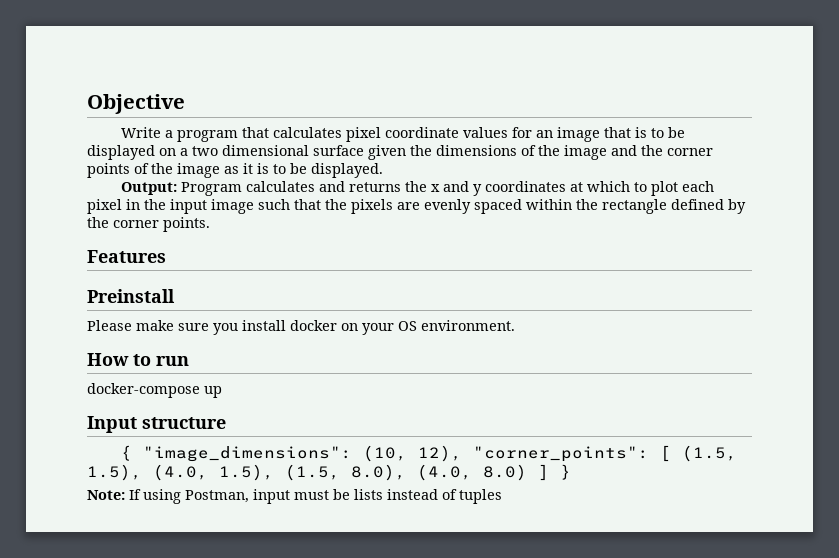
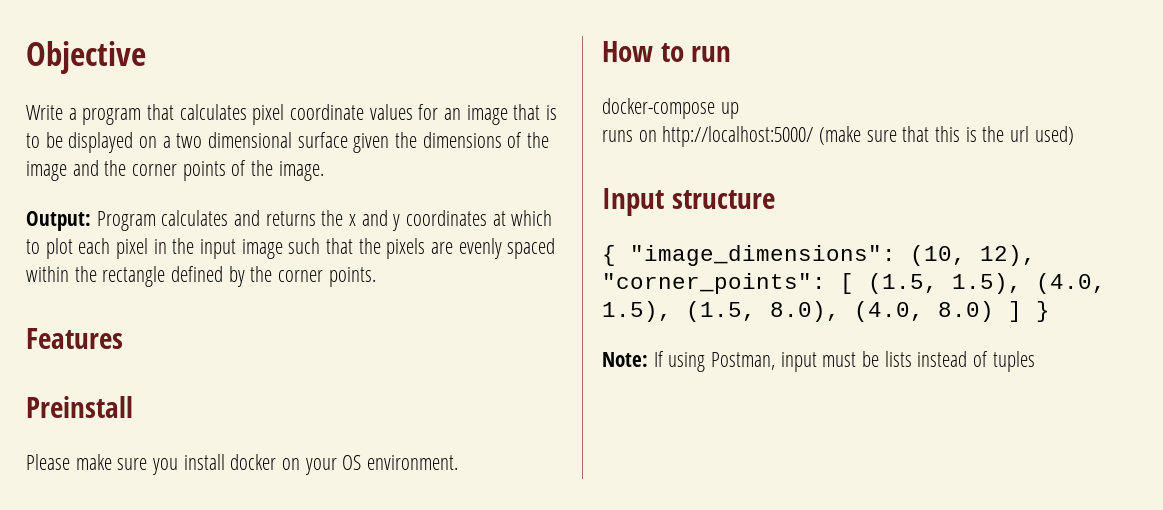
[177,163,383,178] image as it is to be displayed. -> [278,161,324,181] image.
(222, 392) none -> [602,126,1074,147] // runs on http://localhost:5000/ (make sure that this is the url used)

